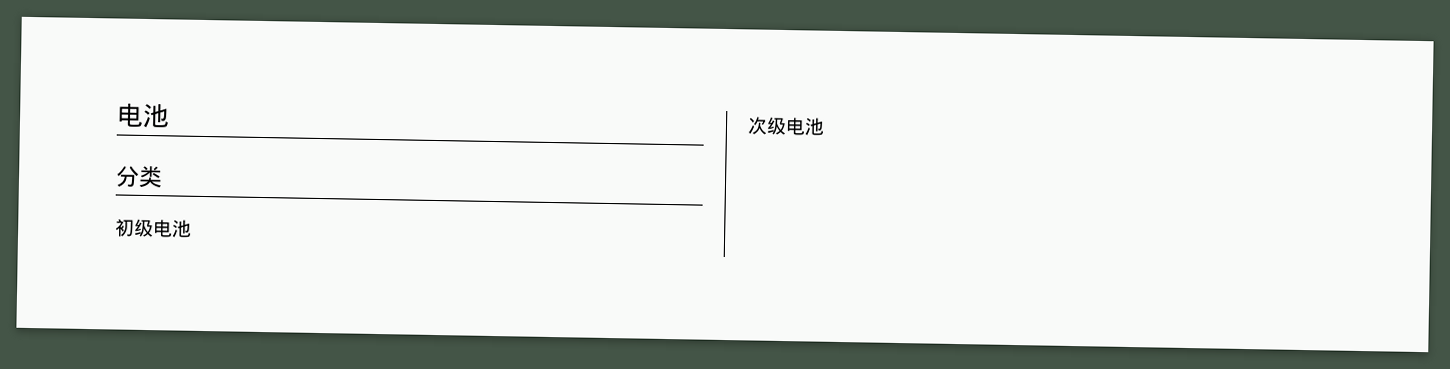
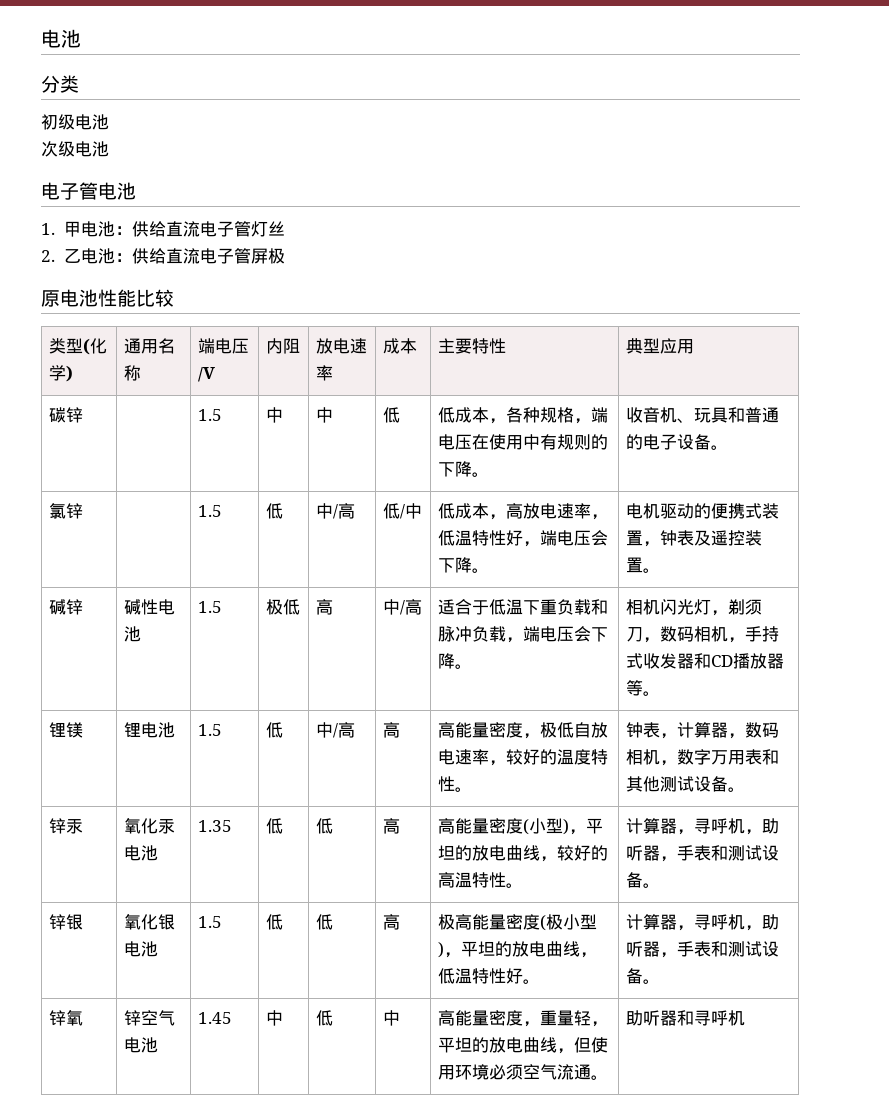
(825, 126) none -> [41,182,136,200] [41,221,285,237] [41,248,285,264] [41,289,174,307] [49,338,108,355] [49,365,74,382] [124,338,176,354] [124,365,142,381] [198,338,250,354] [198,367,216,382] [266,338,301,354] [316,338,368,354] [316,365,334,381] [383,338,418,354] [438,338,507,354] [626,338,695,354] [49,407,84,423] [198,409,223,421] [266,407,284,423] [316,407,334,423] [383,407,401,423] [438,407,609,424] [438,434,609,450] [438,461,490,477] [626,407,780,423] [626,434,729,450] [49,503,84,519] [198,505,223,517] [266,503,284,519] [316,503,356,519] [383,503,423,519] [438,503,609,520] [438,530,609,547] [438,557,490,573] [626,503,780,519] [626,530,763,547] [626,557,661,573] [49,599,84,615] [124,599,176,615] [124,626,142,642] [198,601,223,613] [266,599,301,615] [316,599,334,615] [383,599,423,615] [438,599,609,615] [438,626,609,643] [438,653,473,669] [626,599,763,616] [626,626,780,643] [626,653,785,669] [626,680,661,696] [49,722,84,738] [124,722,176,738] [198,724,223,736] [266,722,284,738] [316,722,356,738] [383,722,401,738] [438,722,609,739] [438,749,609,766] [438,776,473,792] [626,722,780,739] [626,749,780,766] [626,776,746,792] [49,818,84,834] [124,818,176,834] [124,845,159,861] [198,820,233,832] [266,818,284,834] [316,818,334,834] [383,818,401,834] [438,818,604,835] [438,845,609,862] [438,872,524,888] [626,818,780,835] [626,845,780,862] [626,872,661,888] [49,914,84,930] [124,914,176,930] [124,941,159,957] [198,916,223,928] [266,914,284,930] [316,914,334,930] [383,914,401,930] [438,914,598,931] [438,941,598,958] [438,968,541,984] [626,914,780,931] [626,941,780,958] [626,968,661,984] [49,1010,84,1026] [124,1010,176,1026] [124,1037,159,1053] [198,1012,233,1024] [266,1010,284,1026] [316,1010,334,1026] [383,1010,401,1026] [438,1010,609,1027] [438,1037,609,1054] [438,1064,609,1080] [626,1010,746,1026] // 电子管电池 // 1.甲电池：供给直流电子管灯丝 // 2.乙电池：供给直流电子管屏极 // 原电池性能比较 // 类型(化学) | 通用名称 | 端电压/V | 内阻 | 放电速率 | 成本 | 主要特性 | 典型应用 // 碳锌 | | 1.5 | 中 | 中 | 低 | 低成本，各种规格，端电压在使用中有规则的下降。 | 收音机、玩具和普通的电子设备。 // 氯锌 | | 1.5 | 低 | 中/高 | 低/中 | 低成本，高放电速率，低温特性好，端电压会下降。 | 电机驱动的便携式装置，钟表及遥控装置。 // 碱锌 | 碱性电池 | 1.5 | 极低 | 高 | 中/高 | 适合于低温下重负载和脉冲负载，端电压会下降。 | 相机闪光灯，剃须刀，数码相机，手持式收发器和CD播放器等。 // 锂镁 | 锂电池 | 1.5 | 低 | 中/高 | 高 | 高能量密度，极低自放电速率，较好的温度特性。 | 钟表，计算器，数码相机，数字万用表和其他测试设备。 // 锌汞 | 氧化汞电池 | 1.35 | 低 | 低 | 高 | 高能量密度(小型)，平坦的放电曲线，较好的高温特性。 | 计算器，寻呼机，助听器，手表和测试设备。 // 锌银 | 氧化银电池 | 1.5 | 低 | 低 | 高 | 极高能量密度(极小型)，平坦的放电曲线，低温特性好。 | 计算器，寻呼机，助听器，手表和测试设备。 // 锌氧 | 锌空气电池 | 1.45 | 中 | 低 | 中 | 高能量密度，重量轻，平坦的放电曲线，但使用环境必须空气流通。 | 助听器和寻呼机

